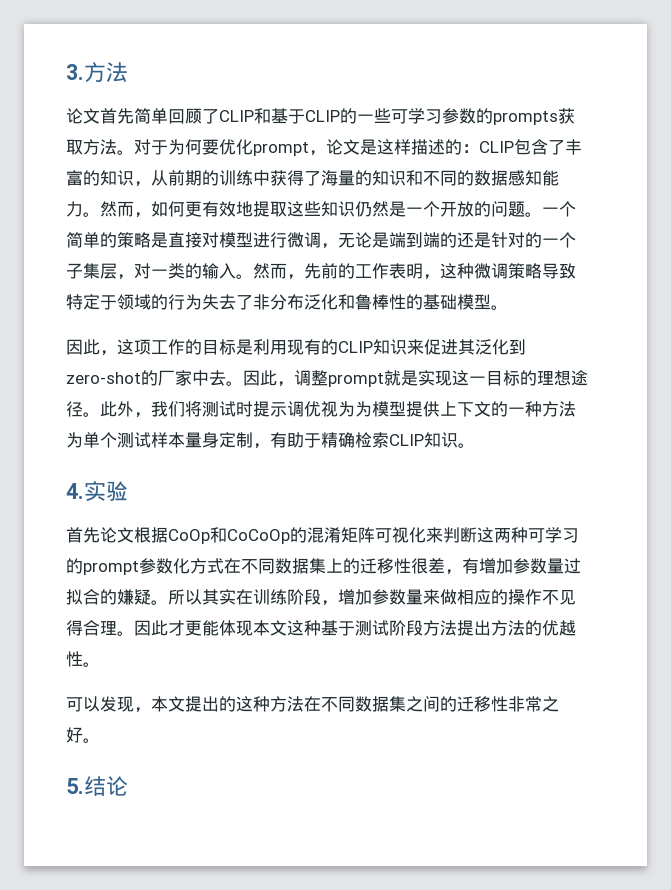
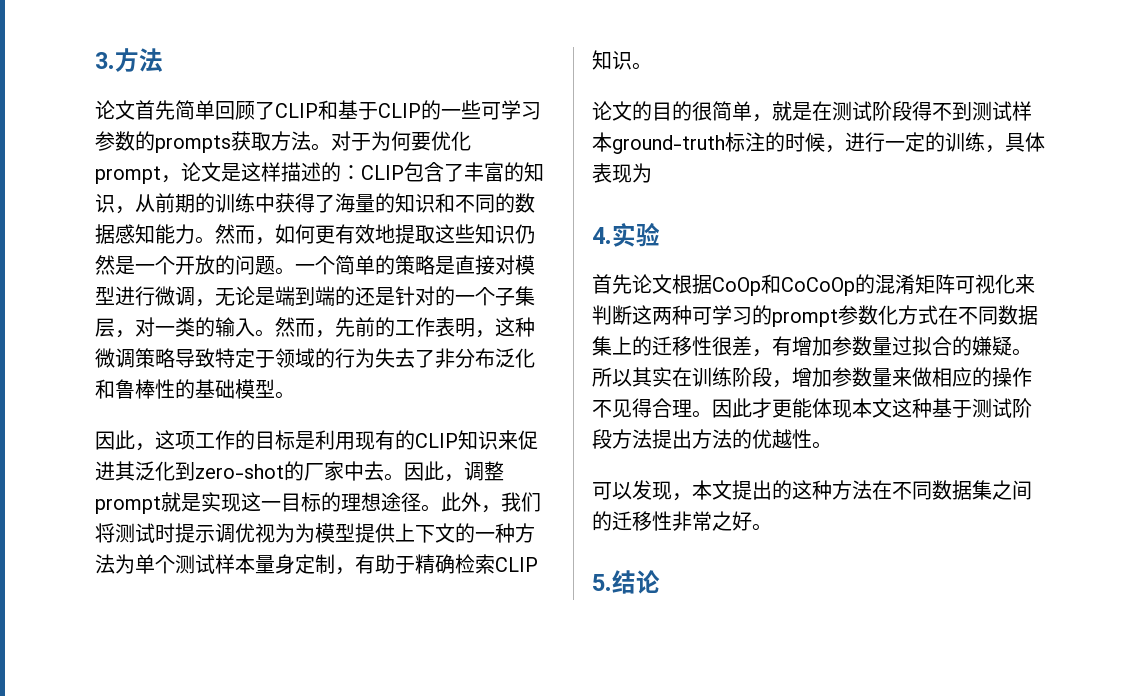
(475, 445) none -> [592,101,1032,122] [592,132,1045,154] [592,163,652,183] // 论文的目的很简单，就是在测试阶段得不到测试样本ground-truth标注的时候，进行一定的训练，具体表现为

